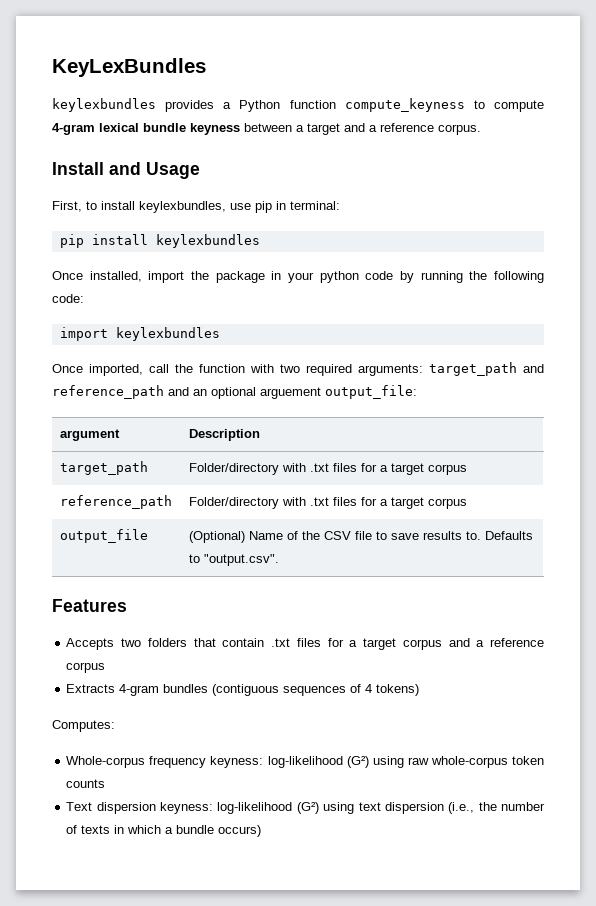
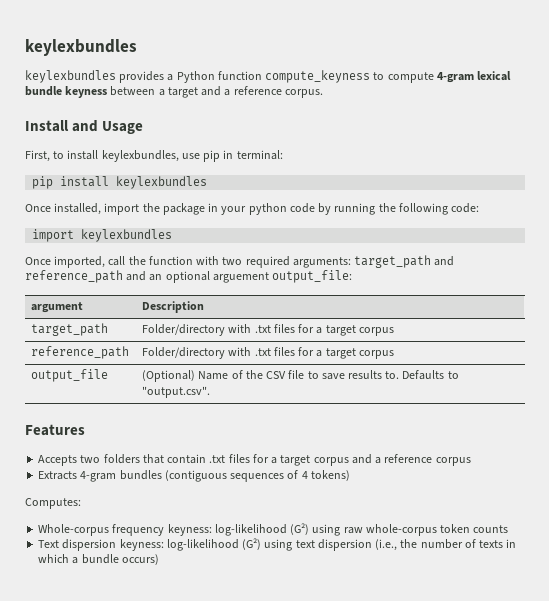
[52,58,206,77] KeyLexBundles -> [25,39,137,56] keylexbundles

